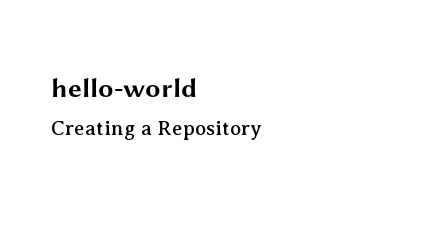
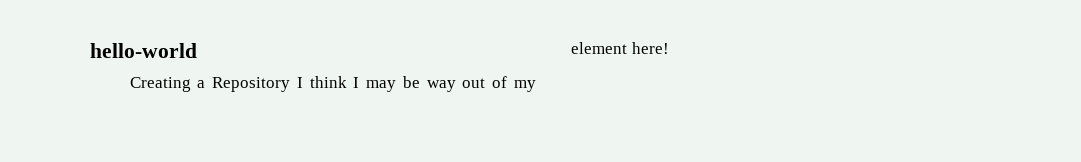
(263, 130) none -> [296,76,536,92] [571,42,669,54] I think I may be way out of my element here!

